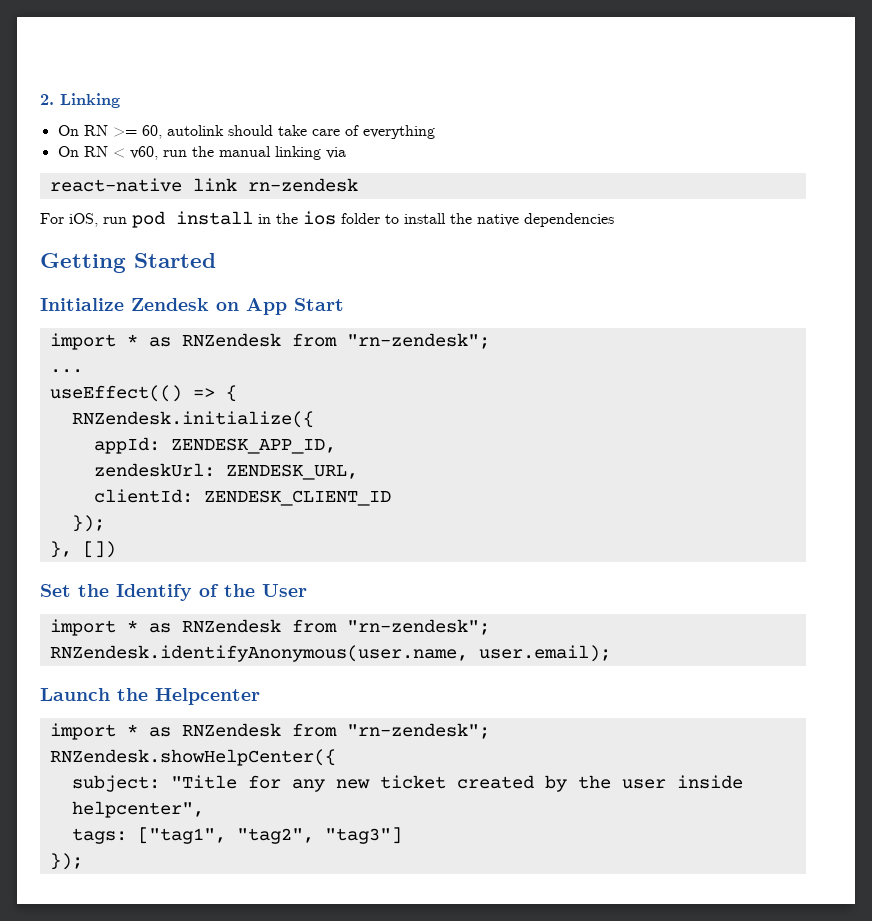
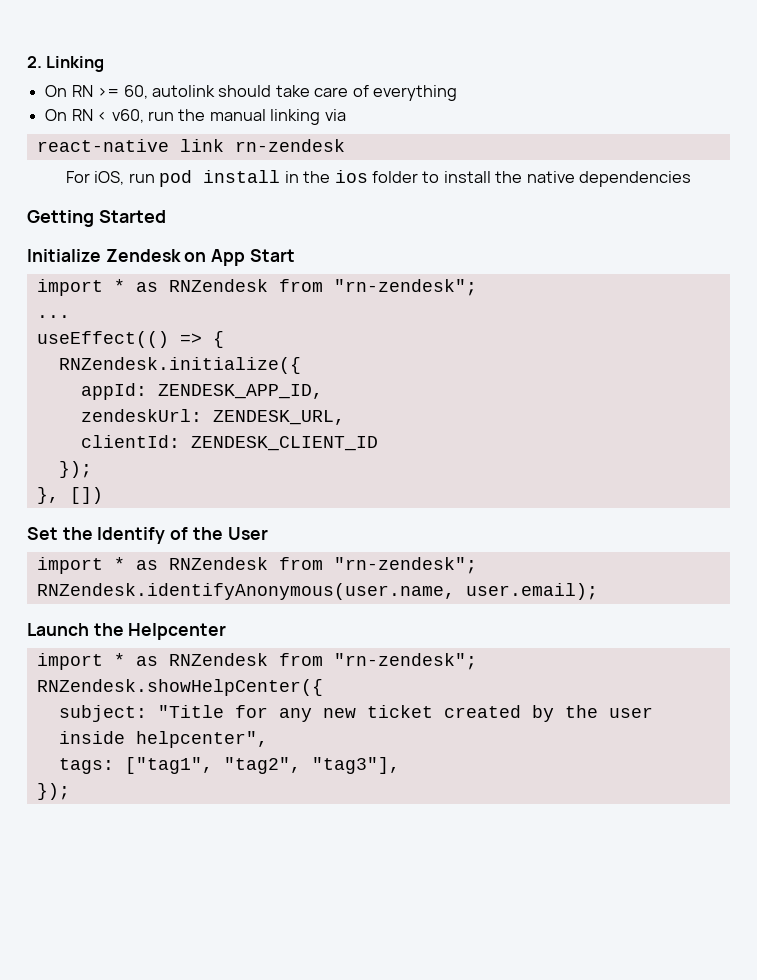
[324,827,402,844] "tag3"] -> [311,757,400,774] "tag3"],

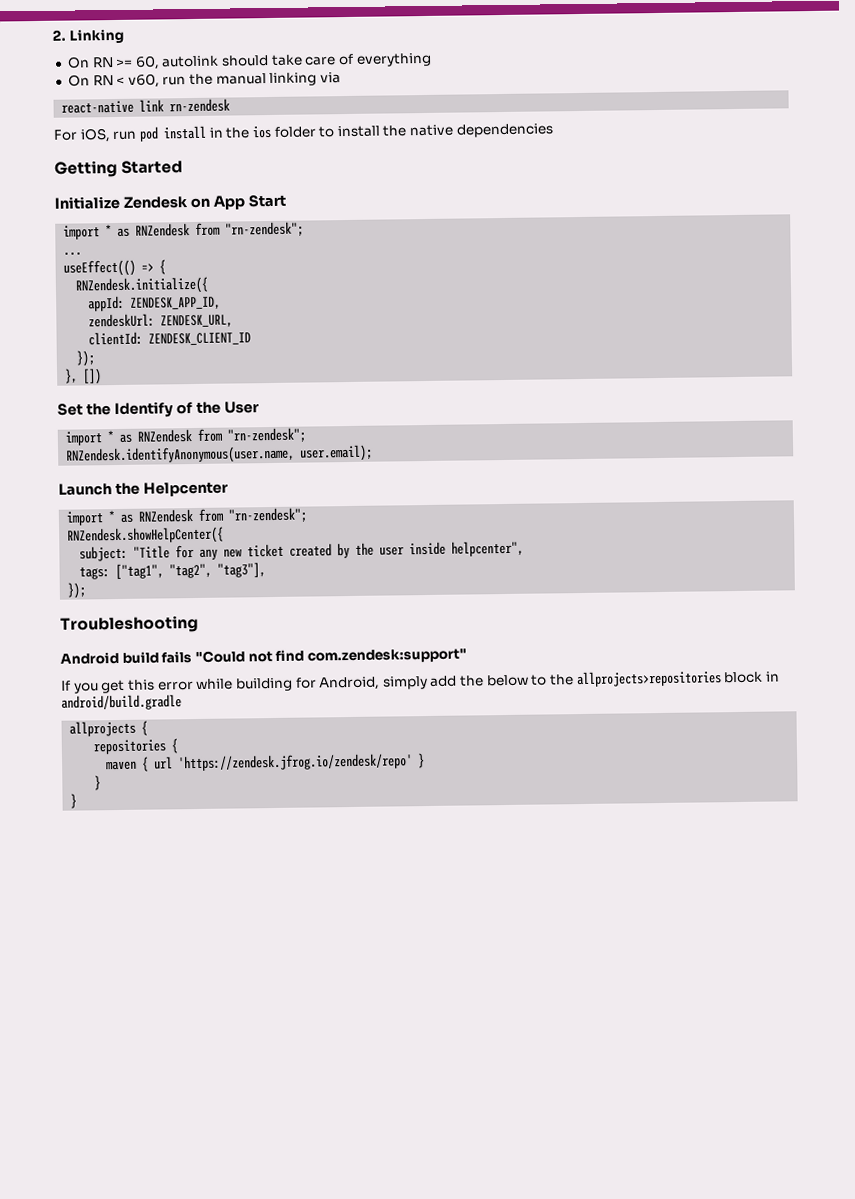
(70, 791) none -> [60,615,199,634] [60,648,467,665] [61,670,780,694] [61,694,182,711] [69,720,149,737] [93,738,179,755] [106,753,426,772] [94,775,102,791] [70,793,78,809] // Troubleshooting // Android build fails "Could not find com.zendesk:support" // If you get this error while building for Android, simply add the below to the allprojects>repositories block in android/build.gradle // allprojects { // repositories { // maven { url 'https://zendesk.jfrog.io/zendesk/repo' } // } // }

